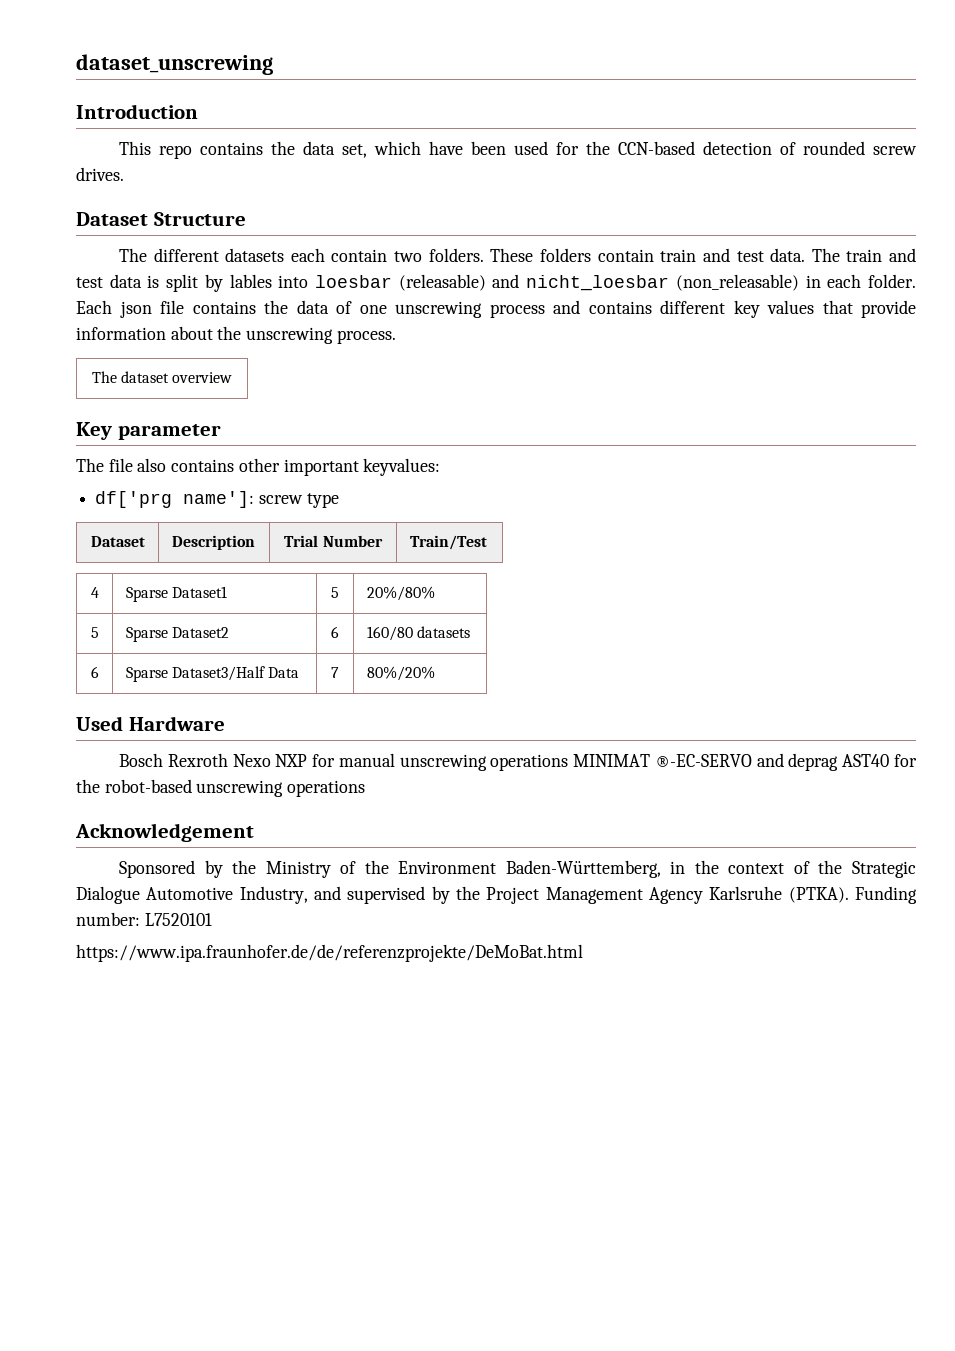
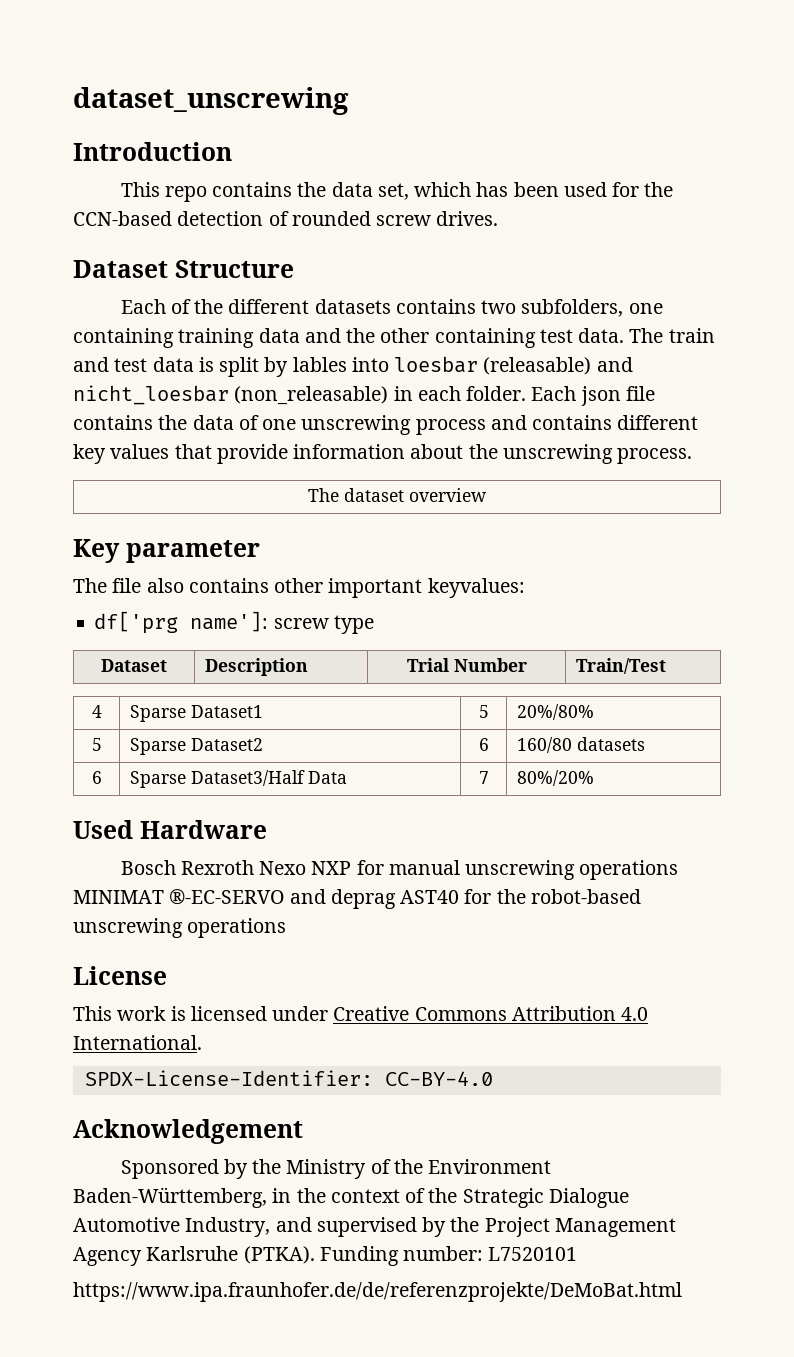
[428,141,463,155] have -> [476,182,509,197] has
[118,248,730,262] The different datasets each contain two folders. These folders contain train and -> [120,299,663,317] [73,328,536,348] Each of the different datasets contains two subfolders, one containing training data and the other containing
(366, 788) none -> [73,966,167,985] [73,1006,649,1021] [73,1035,202,1050] [84,1070,493,1086] // License // This work is licensed under Creative Commons Attribution 4.0 International. // SPDX-License-Identifier: CC-BY-4.0

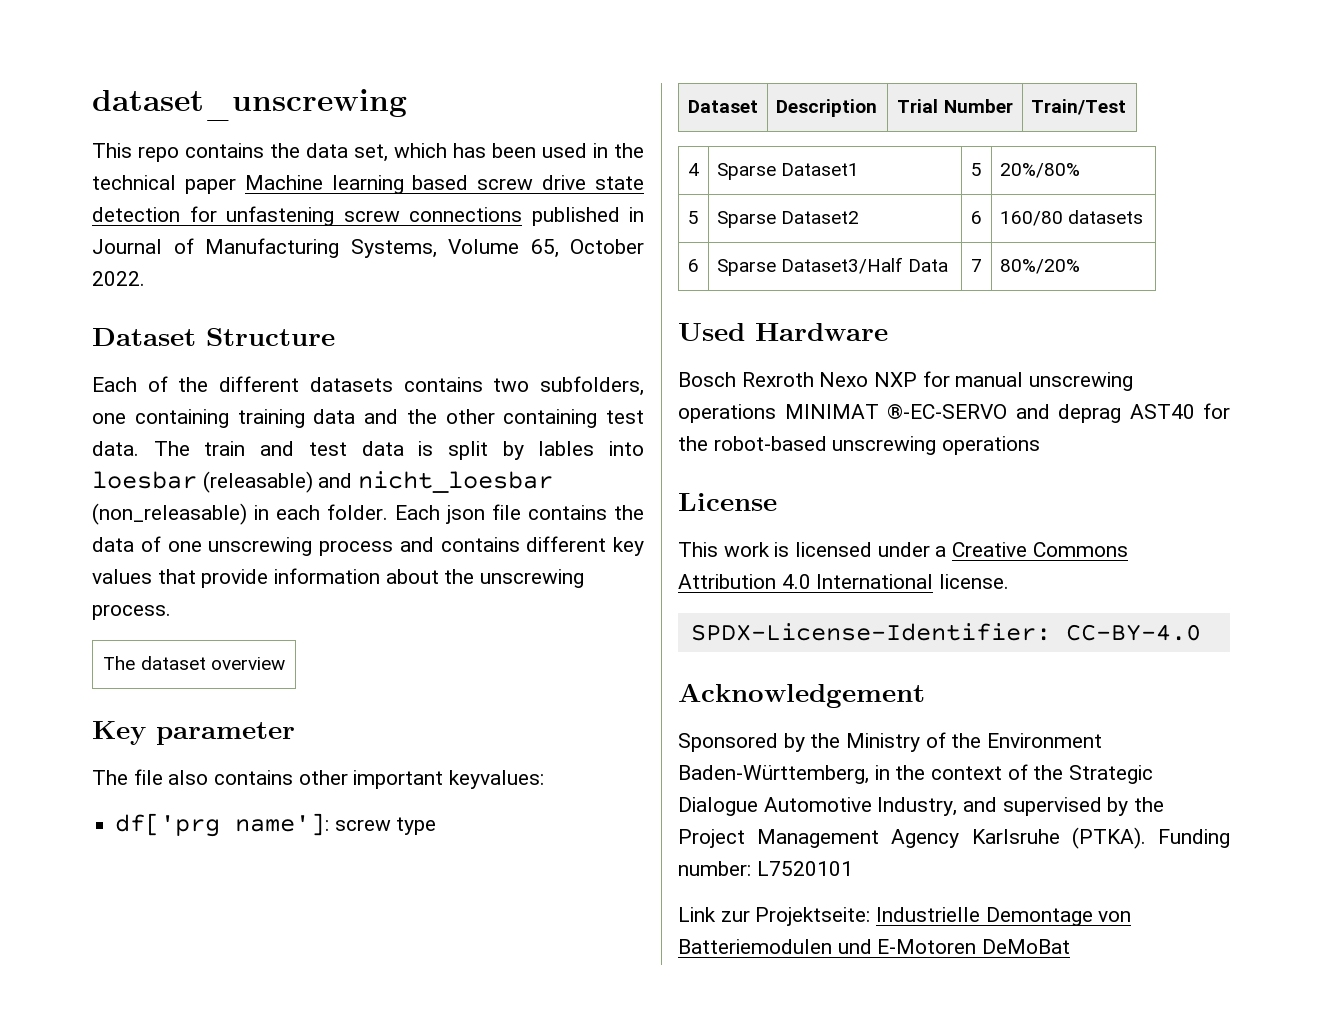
[73,142,232,161] // Introduction -> (407, 105) none
[612,182,674,197] [73,211,499,226] for the CCN-based detection of rounded screw drives. -> [593,143,644,158] [92,175,644,194] [92,206,644,226] [92,238,644,258] [92,271,145,286] in the technical paper Machine learning based screw drive state detection for unfastening screw connections published in Journal of Manufacturing Systems, Volume 65, October 2022.
(329, 1013) none -> [935,546,947,557] a
[73,1035,202,1050] International. -> [816,574,1010,589] International license.
[73,1282,682,1302] https://www.ipa.fraunhofer.de/de/referenzprojekte/DeMoBat.html -> [678,907,1132,926] [678,939,1071,954] Link zur Projektseite: Industrielle Demontage von Batteriemodulen und E-Motoren DeMoBat

